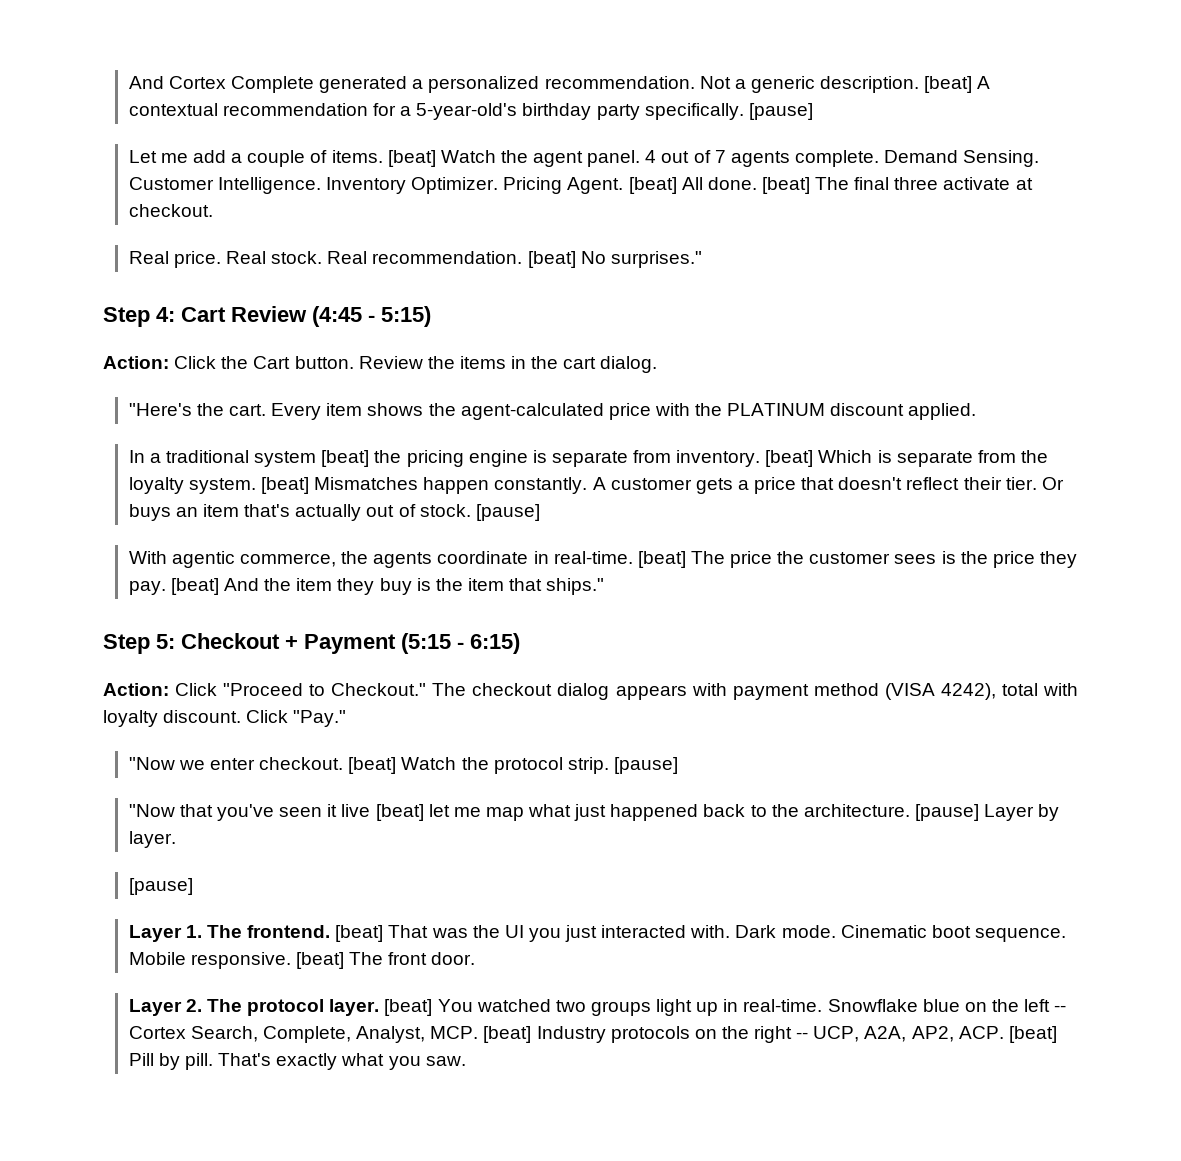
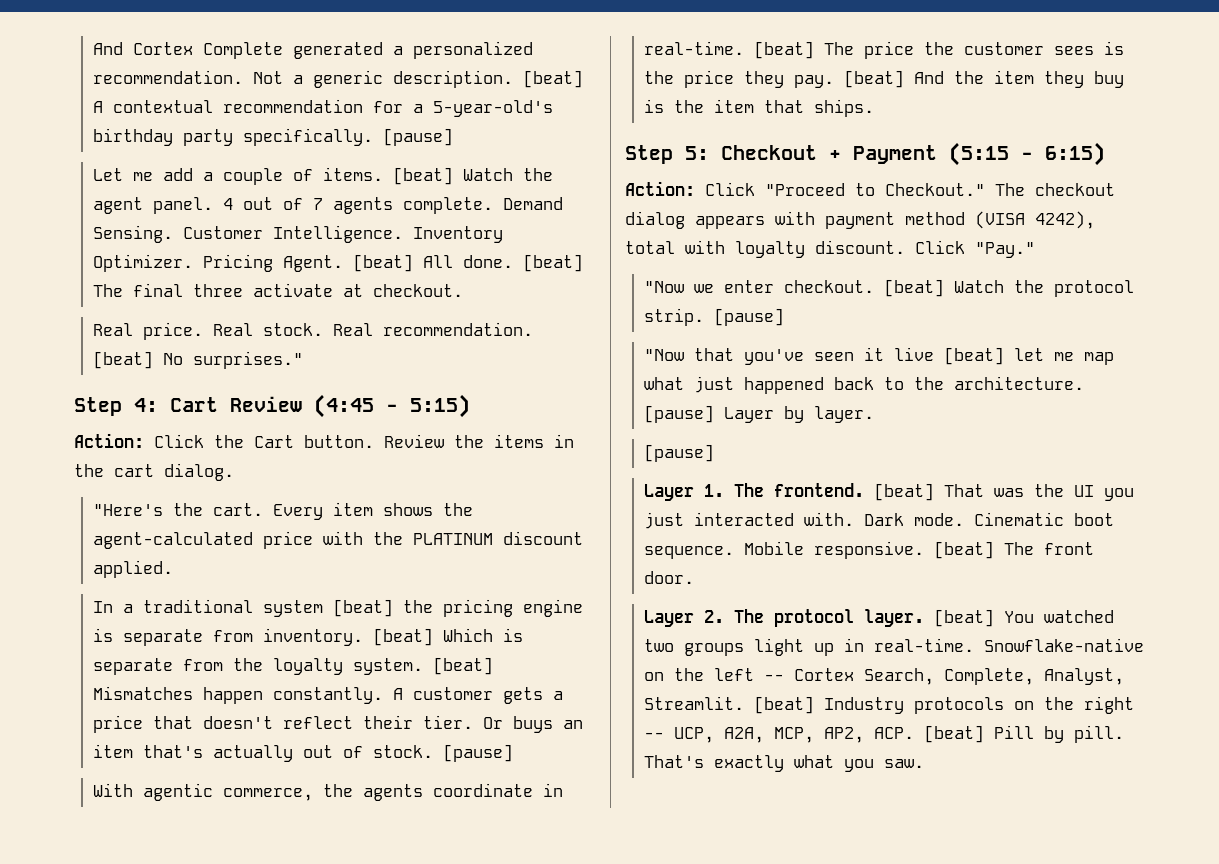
[546,578,605,595] ships." -> [813,99,874,117] ships.
[827,999,960,1012] Snowflake blue -> [983,638,1144,652] Snowflake-native
[430,1026,479,1039] MCP. -> [643,696,744,710] Streamlit.
(907, 1034) none -> [773,727,814,743] MCP,

